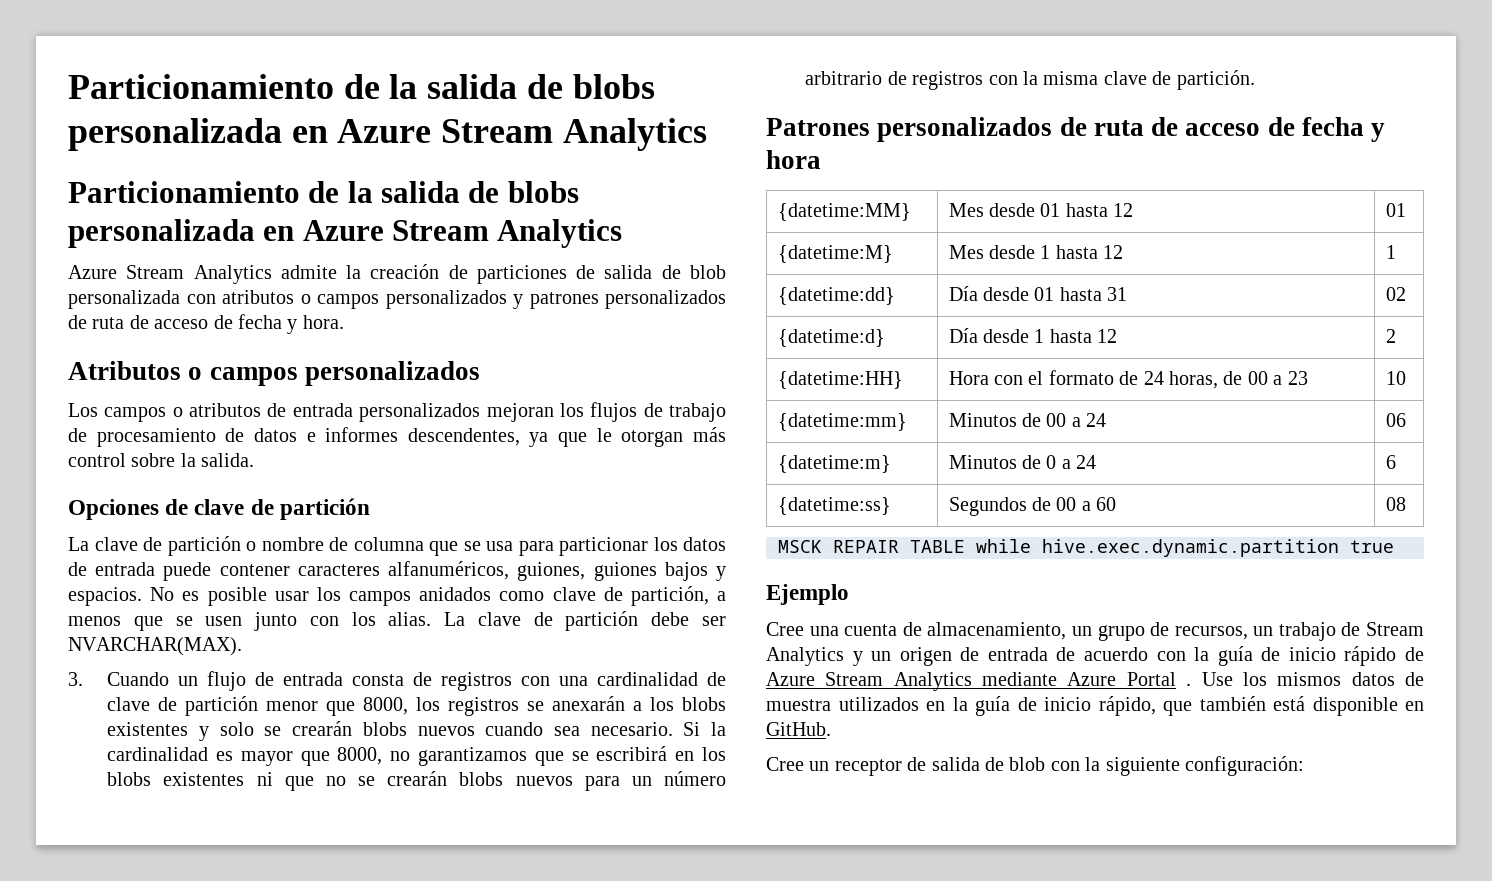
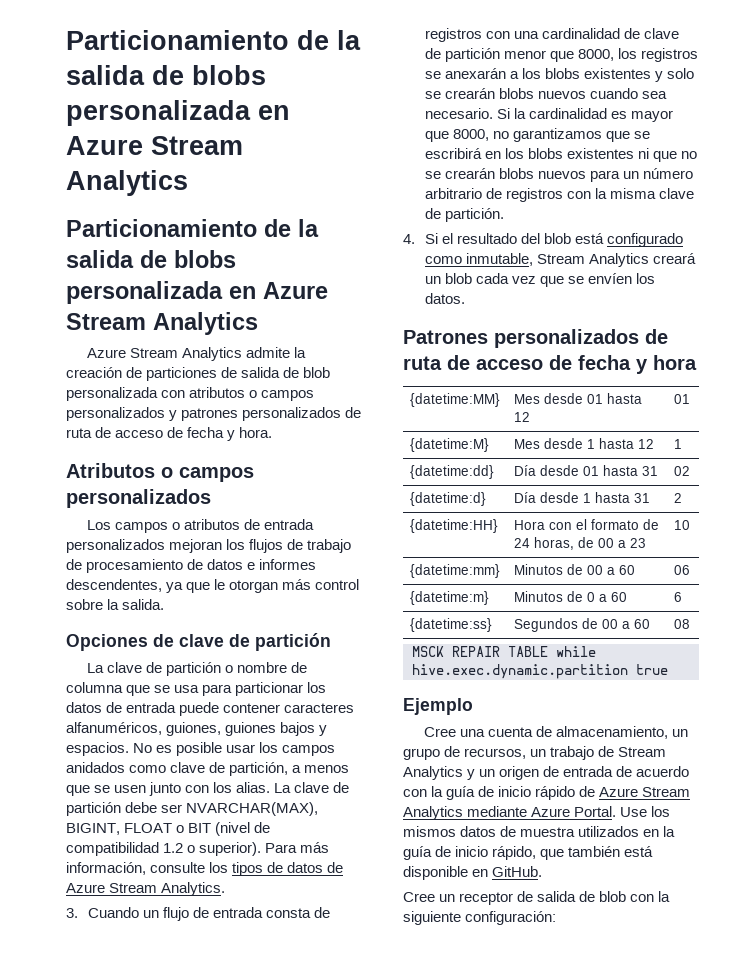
[68,637,242,656] NVARCHAR(MAX). -> [186,802,319,816] [66,822,271,836] [66,842,330,856] [66,862,344,876] [66,882,226,896] NVARCHAR(MAX), BIGINT, FLOAT o BIT (nivel de compatibilidad 1.2 o superior). Para más información, consulte los tipos de datos de Azure Stream Analytics.
(1255, 80) none -> [403,233,684,247] [425,253,697,267] [425,273,656,287] [425,293,466,304] // 4. Si el resultado del blob está configurado como inmutable, Stream Analytics creará un blob cada vez que se envíen los datos.
[1097,329,1118,343] 12 -> [633,493,650,503] 31
[1086,413,1107,427] 24 -> [618,565,635,575] 60
[1076,455,1097,469] 24 -> [610,592,627,602] 60
[1126,672,1192,686] Portal . -> [574,806,617,817] Portal.

